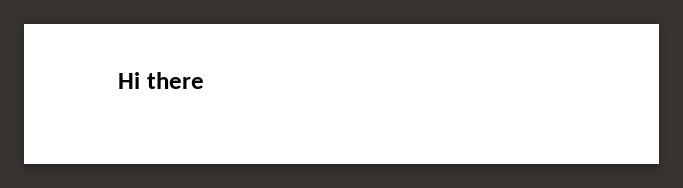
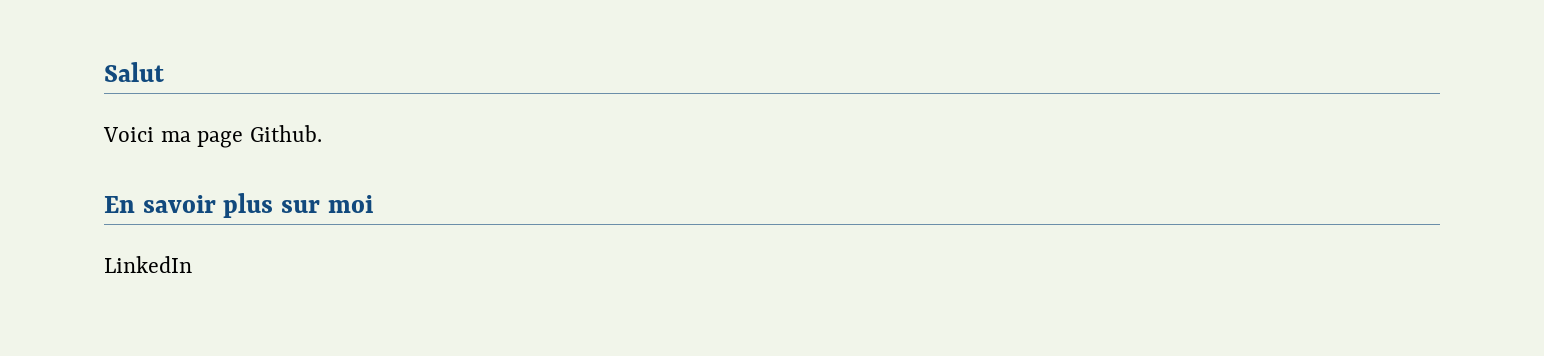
[118,72,204,89] Hi there -> [104,62,164,82] [103,125,322,148] [104,193,373,218] [104,256,192,273] Salut // Voici ma page Github. // En savoir plus sur moi // LinkedIn

